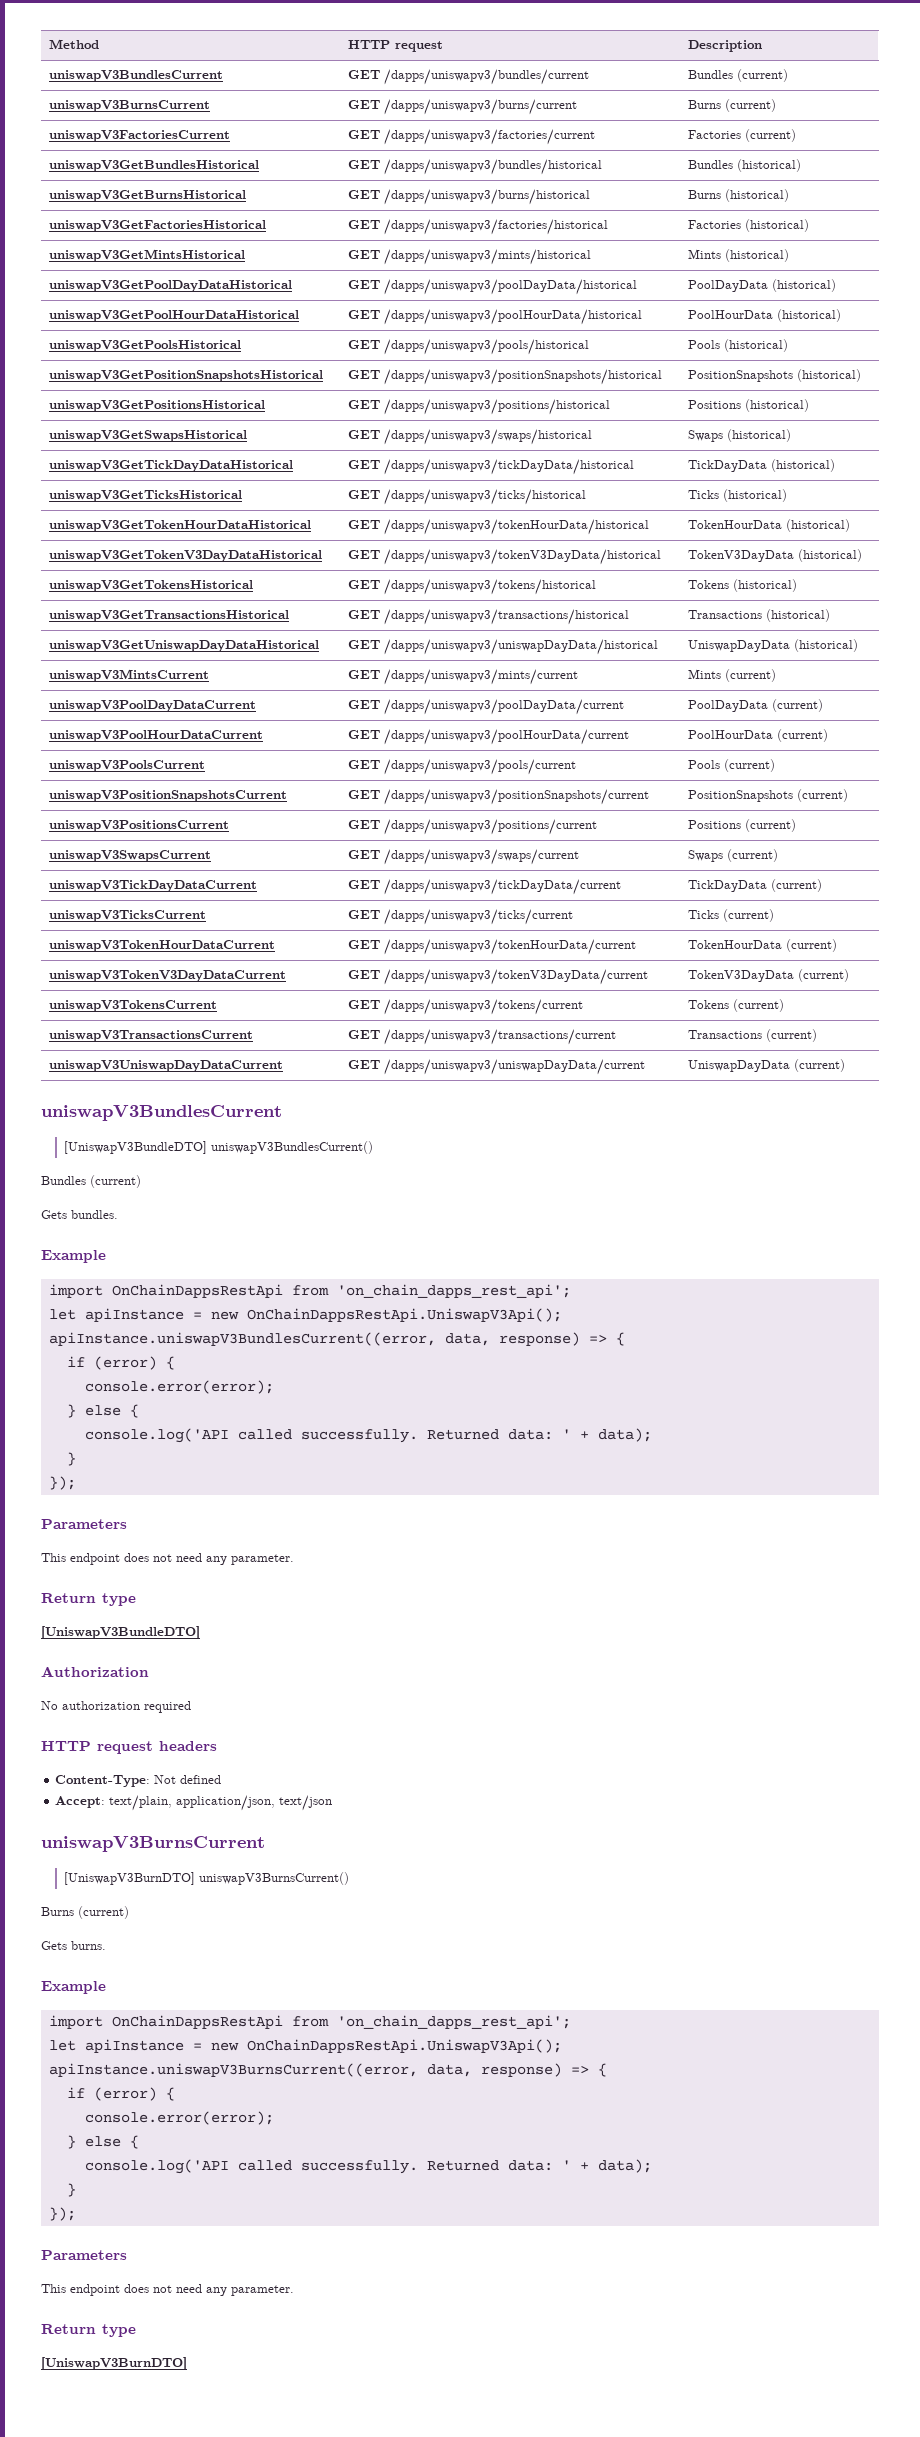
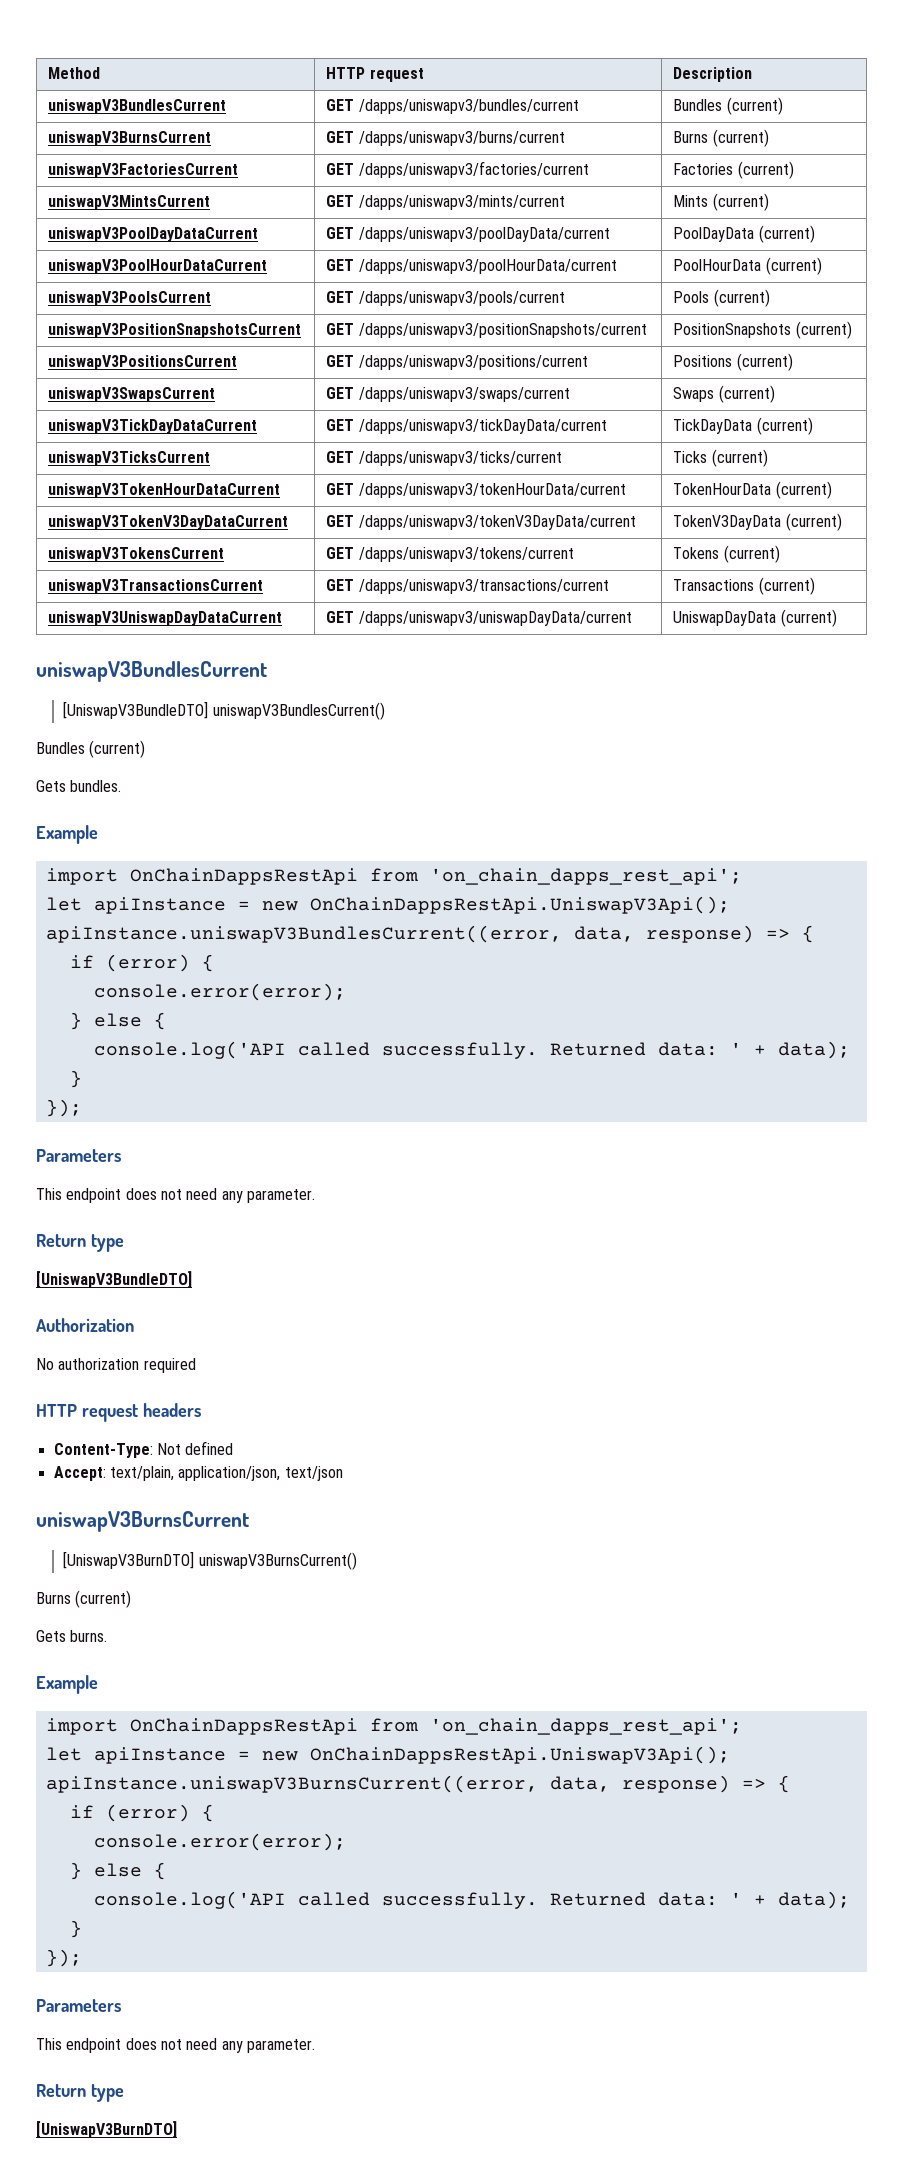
[49,160,260,172] [348,159,603,175] [688,159,802,172] [49,190,247,202] [348,189,591,205] [688,189,790,202] [49,220,267,232] [348,219,609,235] [688,219,810,232] [49,249,246,262] [348,249,592,265] [688,249,790,262] [49,280,293,292] [348,279,638,295] [688,279,837,292] [49,310,300,322] [348,309,643,325] [688,309,842,322] [49,340,242,352] [348,339,590,355] [688,339,789,352] [49,370,324,382] [348,369,663,385] [688,369,862,382] [49,400,266,412] [348,399,611,415] [688,399,810,412] [49,430,248,442] [348,429,593,445] [688,429,792,442] [49,460,294,472] [348,459,635,475] [688,459,836,472] [49,490,243,502] [348,489,587,505] [688,489,788,502] [49,520,312,532] [348,519,650,535] [688,519,851,532] [49,550,323,562] [348,549,662,565] [688,549,863,562] [49,580,254,592] [348,579,597,595] [688,579,798,592] [49,610,290,622] [348,609,630,625] [688,609,831,622] [49,640,320,652] [348,639,659,655] [688,639,859,652] // uniswapV3GetBundlesHistorical | GET /dapps/uniswapv3/bundles/historical | Bundles (historical) // uniswapV3GetBurnsHistorical | GET /dapps/uniswapv3/burns/historical | Burns (historical) // uniswapV3GetFactoriesHistorical | GET /dapps/uniswapv3/factories/historical | Factories (historical) // uniswapV3GetMintsHistorical | GET /dapps/uniswapv3/mints/historical | Mints (historical) // uniswapV3GetPoolDayDataHistorical | GET /dapps/uniswapv3/poolDayData/historical | PoolDayData (historical) // uniswapV3GetPoolHourDataHistorical | GET /dapps/uniswapv3/poolHourData/historical | PoolHourData (historical) // uniswapV3GetPoolsHistorical | GET /dapps/uniswapv3/pools/historical | Pools (historical) // uniswapV3GetPositionSnapshotsHistorical | GET /dapps/uniswapv3/positionSnapshots/historical | PositionSnapshots (historical) // uniswapV3GetPositionsHistorical | GET /dapps/uniswapv3/positions/historical | Positions (historical) // uniswapV3GetSwapsHistorical | GET /dapps/uniswapv3/swaps/historical | Swaps (historical) // uniswapV3GetTickDayDataHistorical | GET /dapps/uniswapv3/tickDayData/historical | TickDayData (historical) // uniswapV3GetTicksHistorical | GET /dapps/uniswapv3/ticks/historical | Ticks (historical) // uniswapV3GetTokenHourDataHistorical | GET /dapps/uniswapv3/tokenHourData/historical | TokenHourData (historical) // uniswapV3GetTokenV3DayDataHistorical | GET /dapps/uniswapv3/tokenV3DayData/historical | TokenV3DayData (historical) // uniswapV3GetTokensHistorical | GET /dapps/uniswapv3/tokens/historical | Tokens (historical) // uniswapV3GetTransactionsHistorical | GET /dapps/uniswapv3/transactions/historical | Transactions (historical) // uniswapV3GetUniswapDayDataHistorical | GET /dapps/uniswapv3/uniswapDayData/historical | UniswapDayData (historical) -> (794, 170) none

